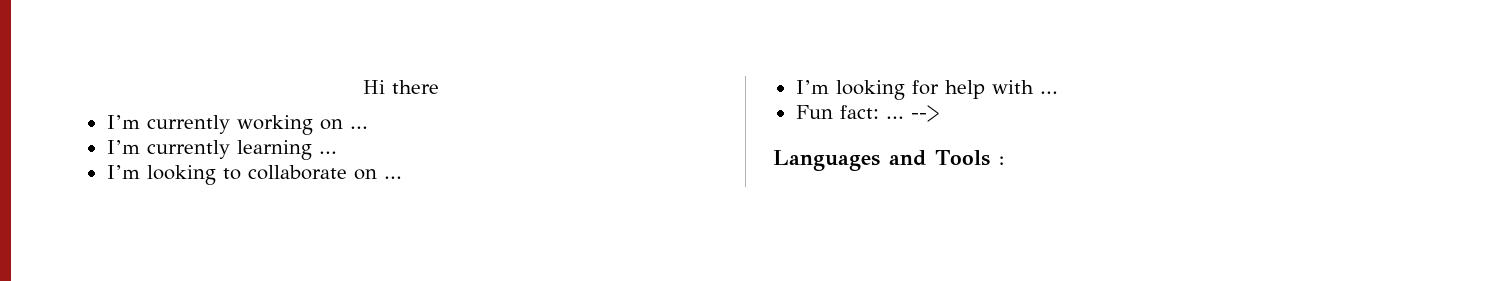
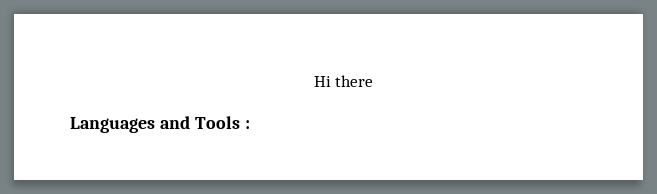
[106,115,368,135] [106,140,337,160] [106,165,402,185] [795,80,1058,100] [795,105,939,122] // I’m currently working on ... // I’m currently learning ... // I’m looking to collaborate on ... // I’m looking for help with ... // Fun fact: ... --> -> (374, 81) none

